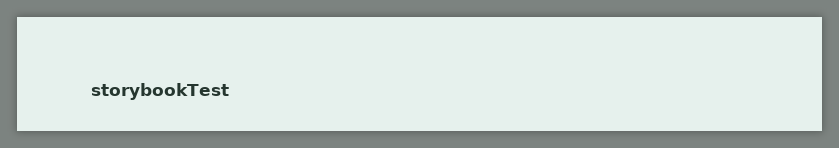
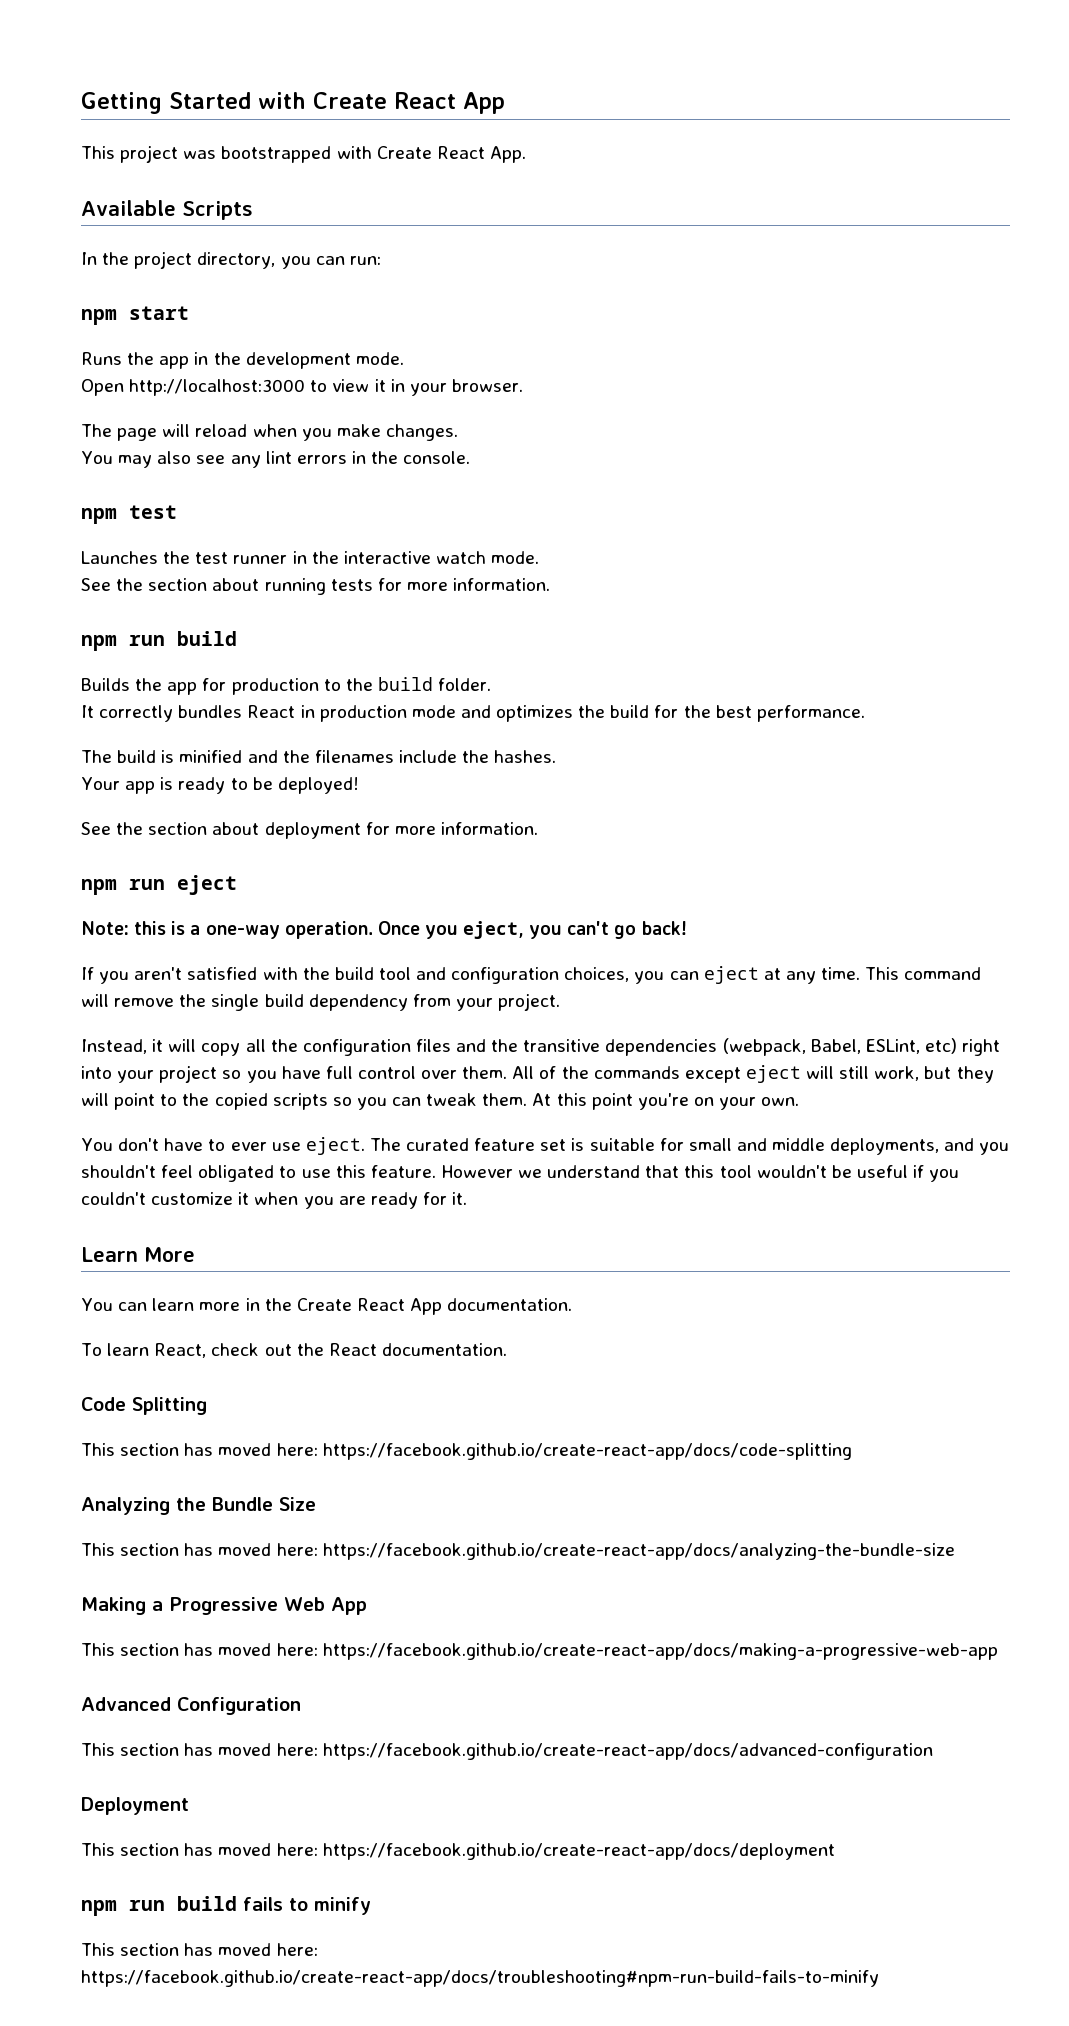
[91,83,229,100] storybookTest -> [81,92,505,114] [81,145,526,163] [81,200,253,220] [81,251,381,269] [81,306,189,325] [81,352,404,369] [81,379,523,396] [81,424,458,441] [81,451,471,468] [81,505,177,524] [81,551,540,564] [81,578,551,595] [81,631,237,651] [81,677,492,695] [81,705,865,722] [81,750,557,763] [81,777,359,794] [81,822,538,839] [81,875,237,895] [81,921,687,939] [81,966,982,984] [81,993,561,1011] [81,1038,1001,1056] [81,1065,994,1083] [81,1093,800,1110] [81,1137,1010,1155] [81,1165,960,1182] [81,1192,468,1209] [81,1247,195,1262] [81,1298,573,1315] [81,1343,507,1358] [81,1397,207,1415] [81,1443,852,1460] [81,1497,316,1515] [81,1543,955,1560] [81,1597,367,1615] [81,1643,998,1660] [81,1697,301,1715] [81,1743,933,1760] [81,1797,189,1815] [81,1843,835,1860] [81,1896,371,1916] [81,1943,318,1956] [81,1970,879,1987] Getting Started with Create React App // This project was bootstrapped with Create React App. // Available Scripts // In the project directory, you can run: // npm start // Runs the app in the development mode. // Open http://localhost:3000 to view it in your browser. // The page will reload when you make changes. // You may also see any lint errors in the console. // npm test // Launches the test runner in the interactive watch mode. // See the section about running tests for more information. // npm run build // Builds the app for production to the build folder. // It correctly bundles React in production mode and optimizes the build for the best performance. // The build is minified and the filenames include the hashes. // Your app is ready to be deployed! // See the section about deployment for more information. // npm run eject // Note: this is a one-way operation. Once you eject, you can't go back! // If you aren't satisfied with the build tool and configuration choices, you can eject at any time. This command will remove the single build dependency from your project. // Instead, it will copy all the configuration files and the transitive dependencies (webpack, Babel, ESLint, etc) right into your project so you have full control over them. All of the commands except eject will still work, but they will point to the copied scripts so you can tweak them. At this point you're on your own. // You don't have to ever use eject. The curated feature set is suitable for small and middle deployments, and you shouldn't feel obligated to use this feature. However we understand that this tool wouldn't be useful if you couldn't customize it when you are ready for it. // Learn More // You can learn more in the Create React App documentation. // To learn React, check out the React documentation. // Code Splitting // This section has moved here: https://facebook.github.io/create-react-app/docs/code-splitting // Analyzing the Bundle Size // This section has moved here: https://facebook.github.io/create-react-app/docs/analyzing-the-bundle-size // Making a Progressive Web App // This section has moved here: https://facebook.github.io/create-react-app/docs/making-a-progressive-web-app // Advanced Configuration // This section has moved here: https://facebook.github.io/create-react-app/docs/advanced-configuration // Deployment // This section has moved here: https://facebook.github.io/create-react-app/docs/deployment // npm run build fails to minify // This section has moved here: https://facebook.github.io/create-react-app/docs/troubleshooting#npm-run-build-fails-to-minify

